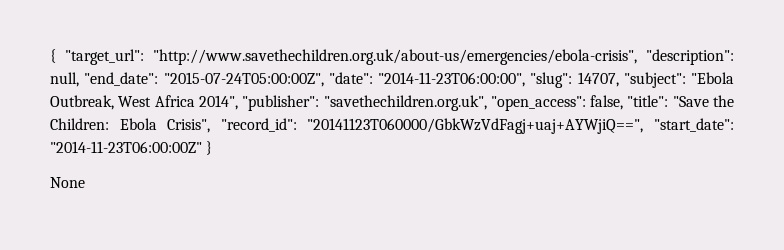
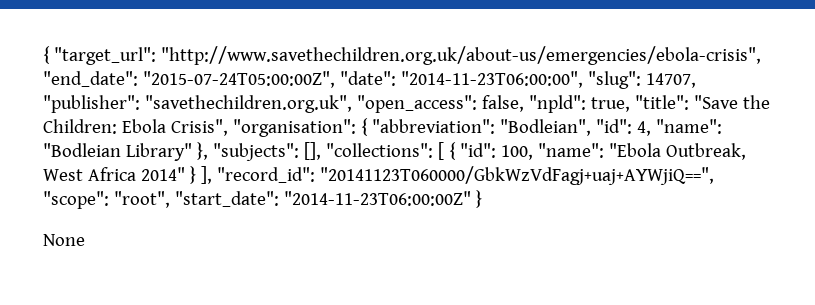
[646,49,734,65] [50,72,79,87] "description": null, -> (761, 55) none
[623,72,734,88] [50,95,238,110] "subject": "Ebola Outbreak, West Africa 2014", -> (696, 80) none
(624, 102) none -> [528,95,630,113] "npld": true,
[220,118,644,134] "record_id": "20141123T060000/GbkWzVdFagj+uaj+AYWjiQ==", -> [232,118,722,137] [43,142,746,161] [43,166,714,185] [43,191,170,209] "organisation": { "abbreviation": "Bodleian", "id": 4, "name": "Bodleian Library" }, "subjects": [], "collections": [ { "id": 100, "name": "Ebola Outbreak, West Africa 2014" } ], "record_id": "20141123T060000/GbkWzVdFagj+uaj+AYWjiQ==", "scope": "root",

